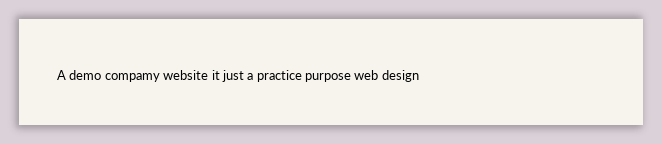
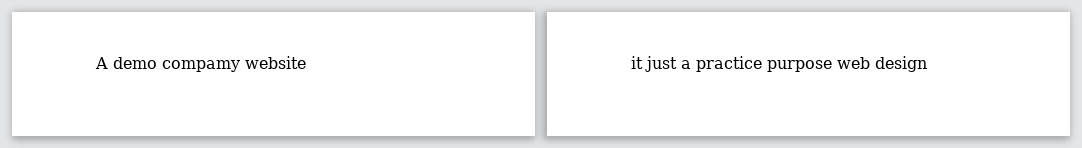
(209, 75) none -> (306, 62) //

